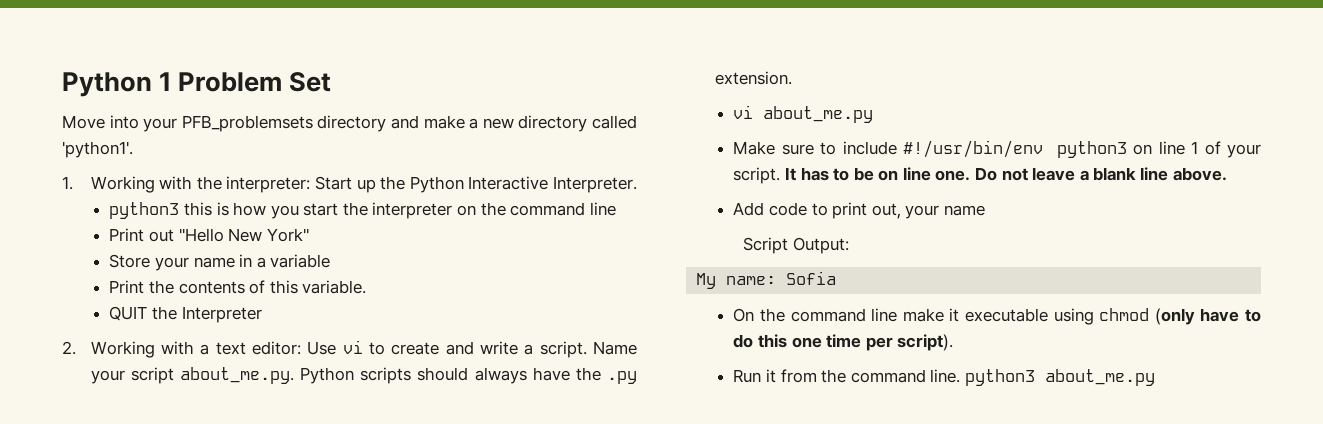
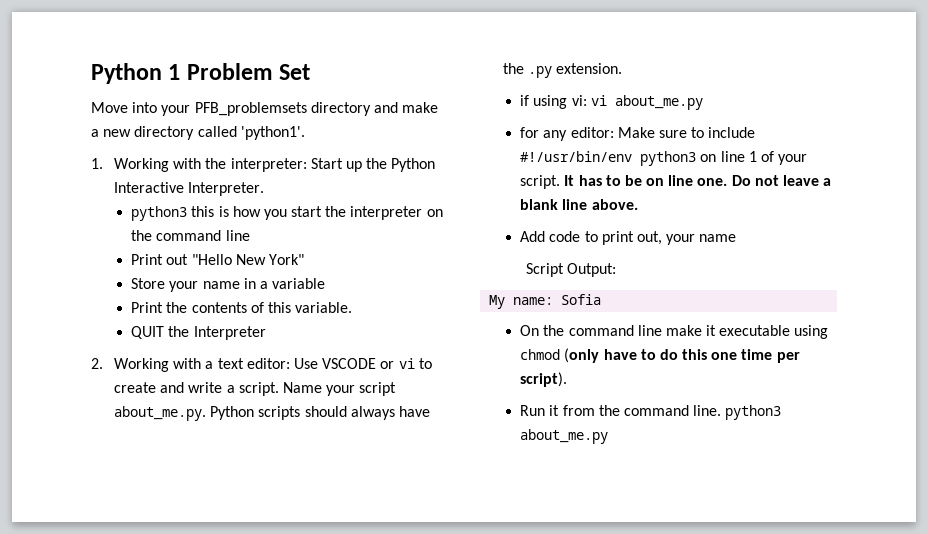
(337, 348) none -> [322,358,395,369] VSCODE or
(792, 78) none -> [520,95,587,109] if using vi:
(874, 114) none -> [520,127,614,141] for any editor:

